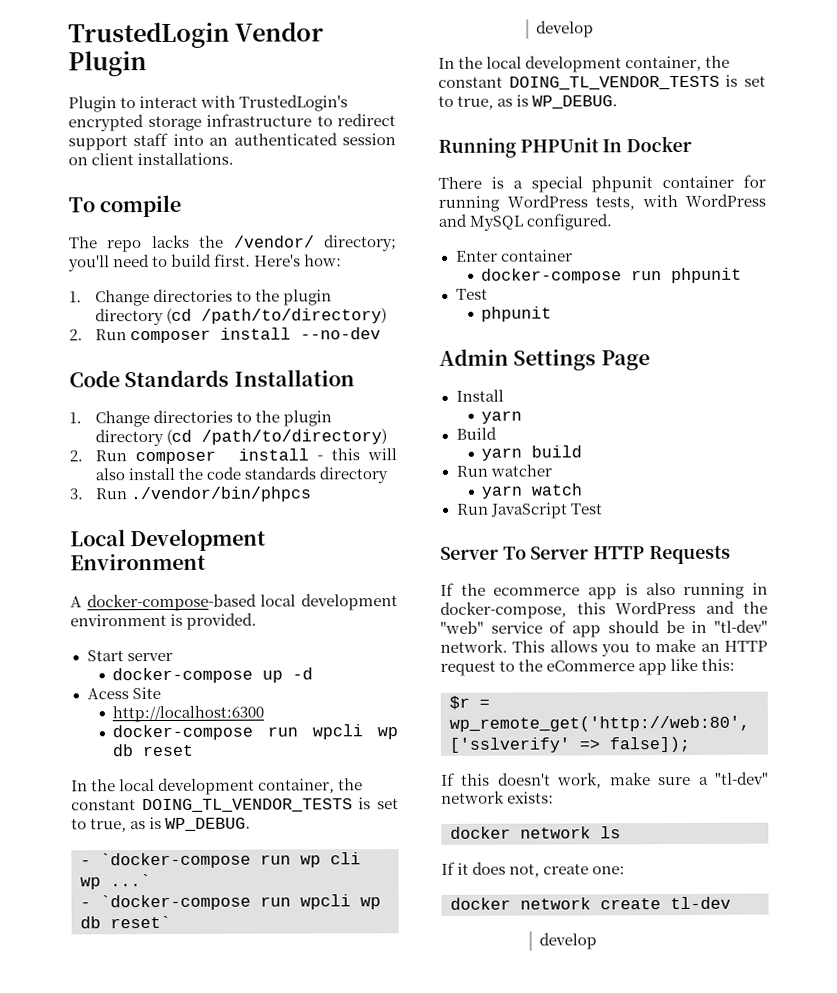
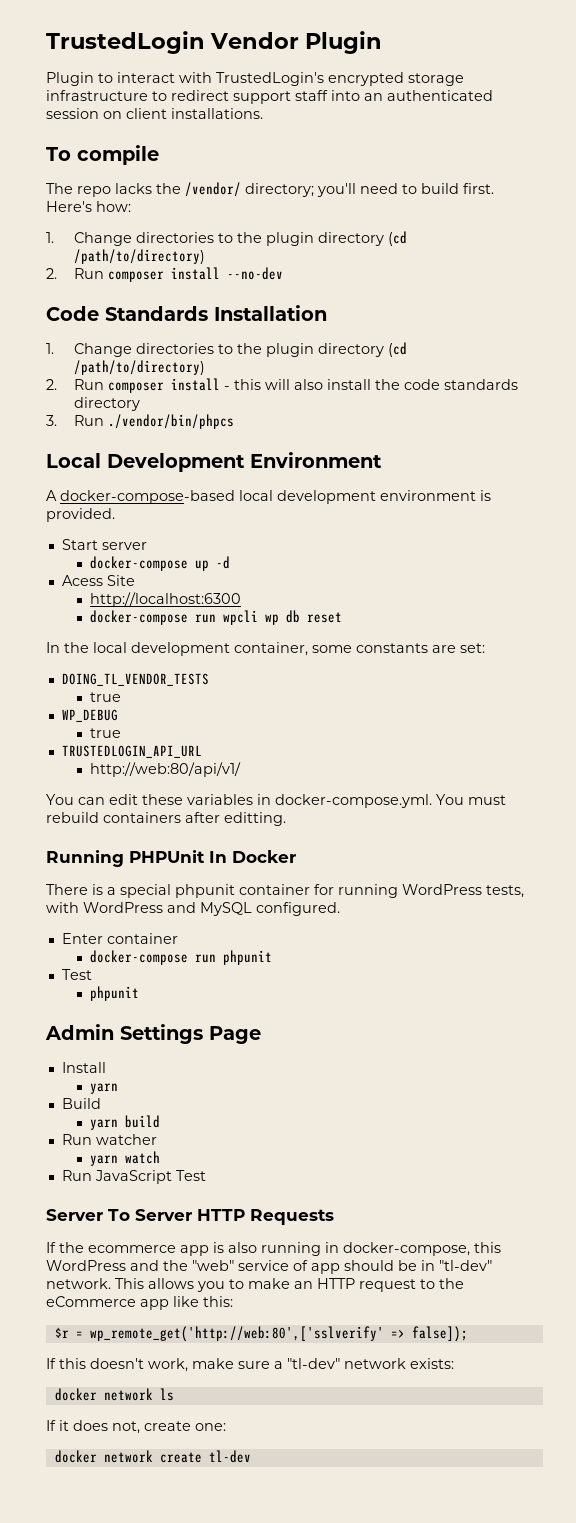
[338,778,364,791] [71,797,399,814] [71,816,252,833] [80,852,361,869] [80,874,151,890] [80,894,381,911] [80,915,171,929] [536,20,595,38] [438,55,731,73] [438,74,766,91] [438,94,619,110] the constant DOING_TL_VENDOR_TESTS is set to true, as is WP_DEBUG. // - `docker-compose run wp cli wp ...` // - `docker-compose run wpcli wp db reset` // develop // In the local development container, the constant DOING_TL_VENDOR_TESTS is set to true, as is WP_DEBUG. -> [312,643,485,653] [61,673,209,686] [89,692,121,702] [61,709,118,722] [89,728,121,738] [61,745,202,758] [89,762,241,777] [46,794,506,808] [46,812,286,826] some constants are set: // DOING_TL_VENDOR_TESTS // true // WP_DEBUG // true // TRUSTEDLOGIN_API_URL // http://web:80/api/v1/ // You can edit these variables in docker-compose.yml. You must rebuild containers after editting.
[539,932,598,950] // develop -> (251, 1456) none

